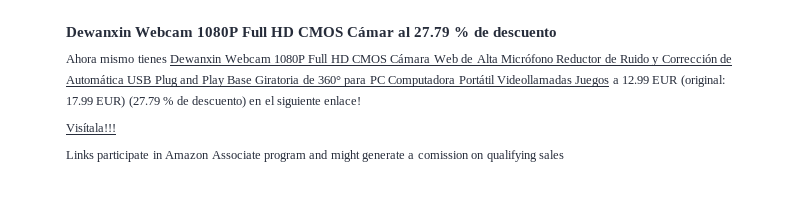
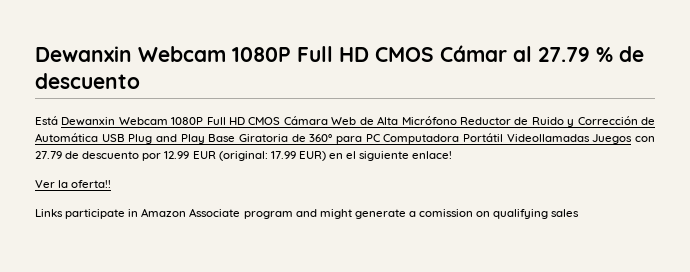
[66,54,167,63] Ahora mismo tienes -> [35,116,58,125] Está
[612,78,619,84] a -> [635,136,655,142] [35,151,162,161] con 27.79 de descuento por
[128,96,246,108] (27.79 % de descuento) -> (326, 156) none
[66,123,116,132] Visítala!!! -> [35,180,112,188] Ver la oferta!!

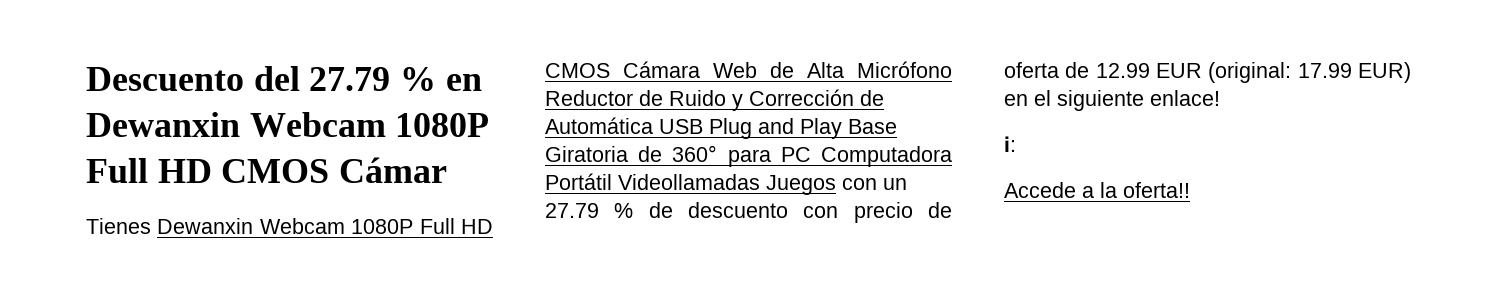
(35, 54) none -> [86,66,482,91] Descuento del 27.79 % en
[513,46,644,62] [35,73,140,89] [35,116,58,125] al 27.79 % de descuento // Está -> [86,218,151,234] // Tienes
[35,151,162,161] 27.79 de descuento por -> [883,178,907,190] [545,202,952,223] [1004,62,1090,78] un 27.79 % de descuento con precio de oferta de
[35,180,55,188] Ver -> [1004,136,1016,152] [1004,182,1094,198] ℹ: // Accede a
[35,208,580,219] // Links participate in Amazon Associate program and might generate a comission on qualifying sales -> (1190, 190) none

